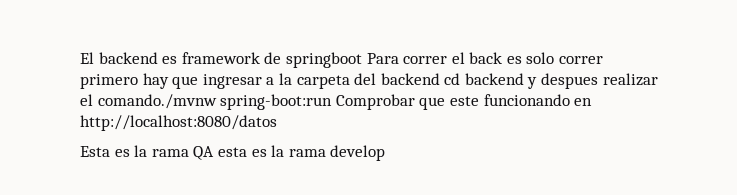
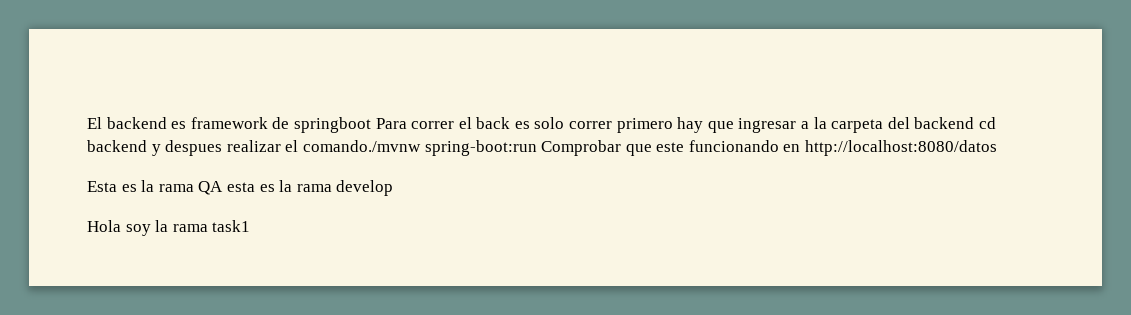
(386, 153) none -> [87,220,251,236] // Hola soy la rama task1

